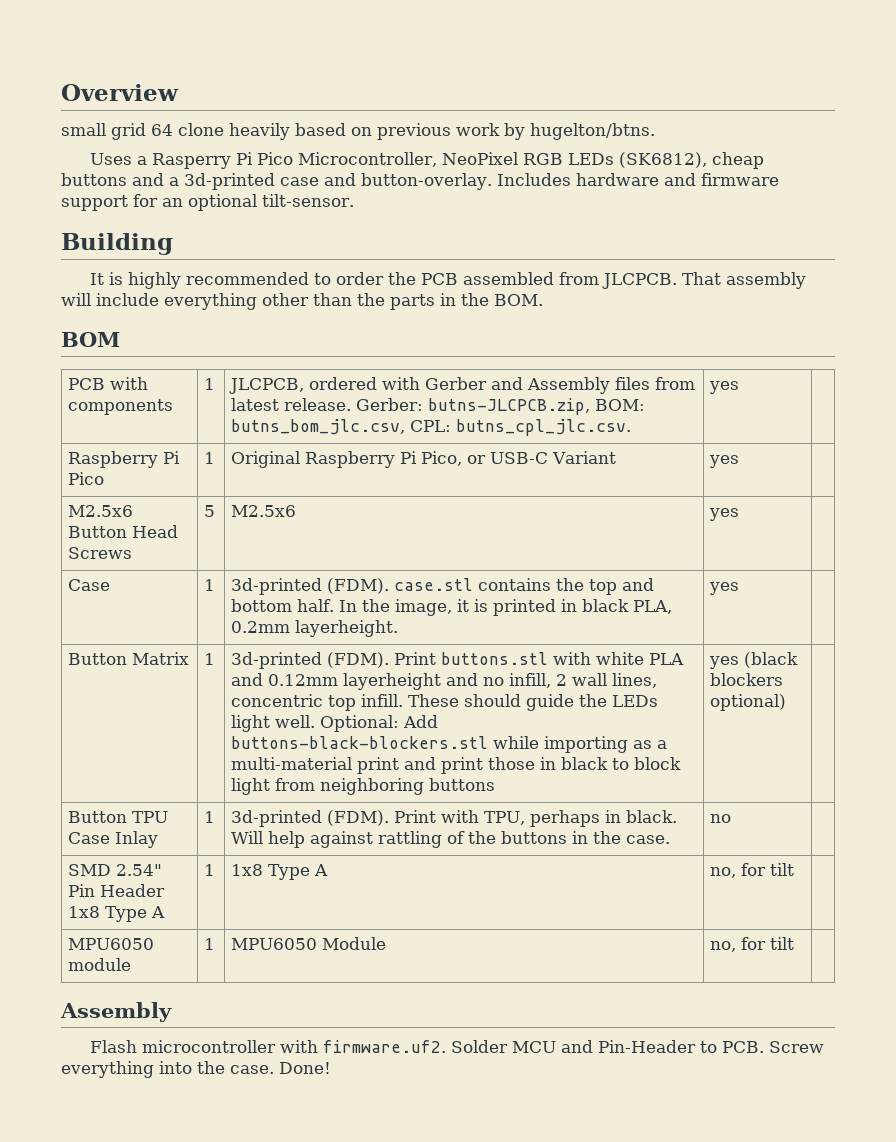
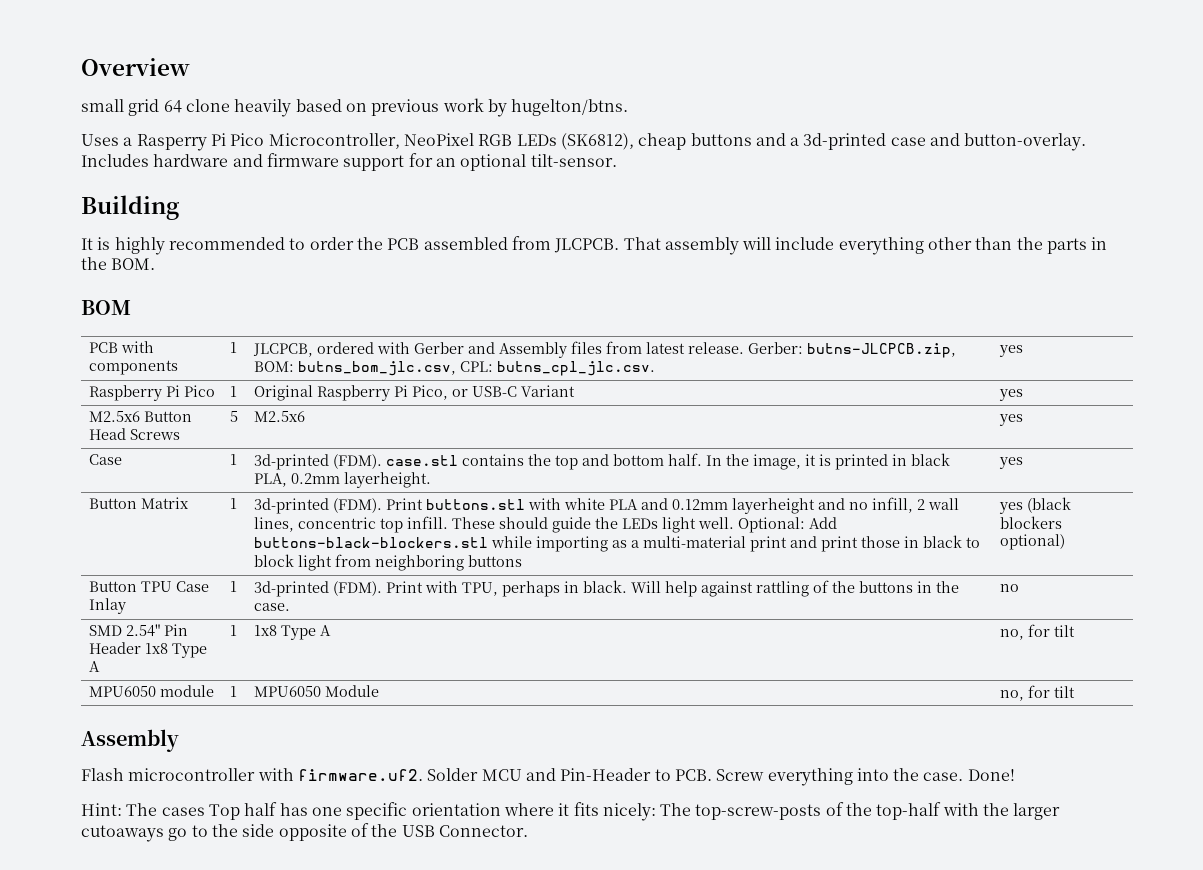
(331, 1068) none -> [81,802,1061,821] [81,823,528,842] // Hint: The cases Top half has one specific orientation where it fits nicely: The top-screw-posts of the top-half with the larger cutoaways go to the side opposite of the USB Connector.

